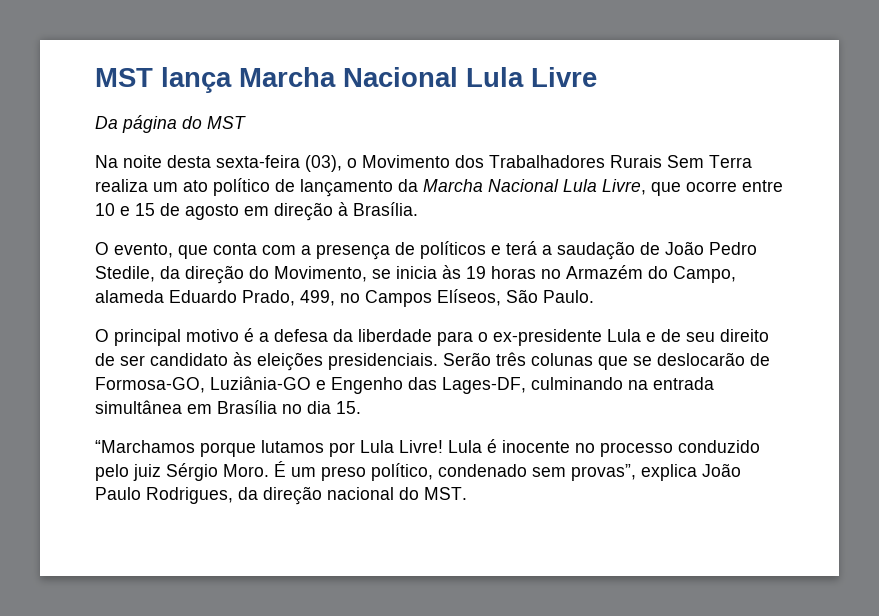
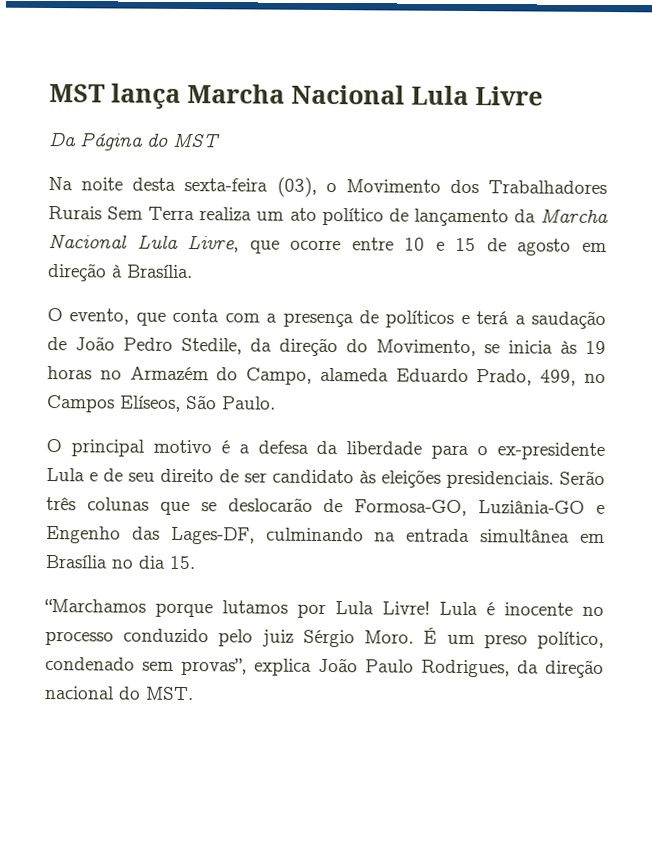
[122,115,177,133] página -> [79,132,144,151] Página

